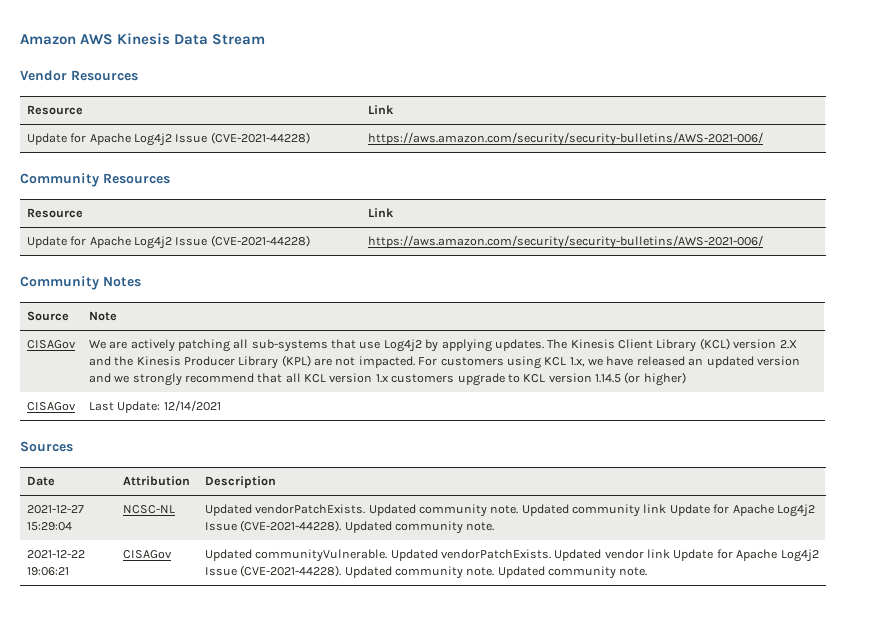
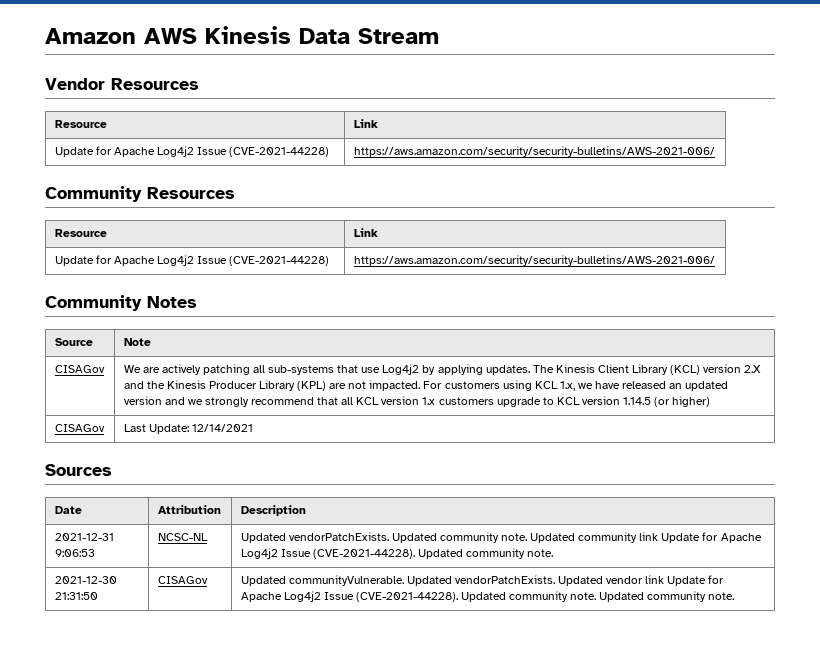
[26,505,84,514] [26,522,72,531] 2021-12-27 15:29:04 -> [54,533,114,541] [54,549,95,557] 2021-12-31 9:06:53
[26,550,85,559] [26,567,69,576] 2021-12-22 19:06:21 -> [54,576,117,584] [54,592,98,600] 2021-12-30 21:31:50

